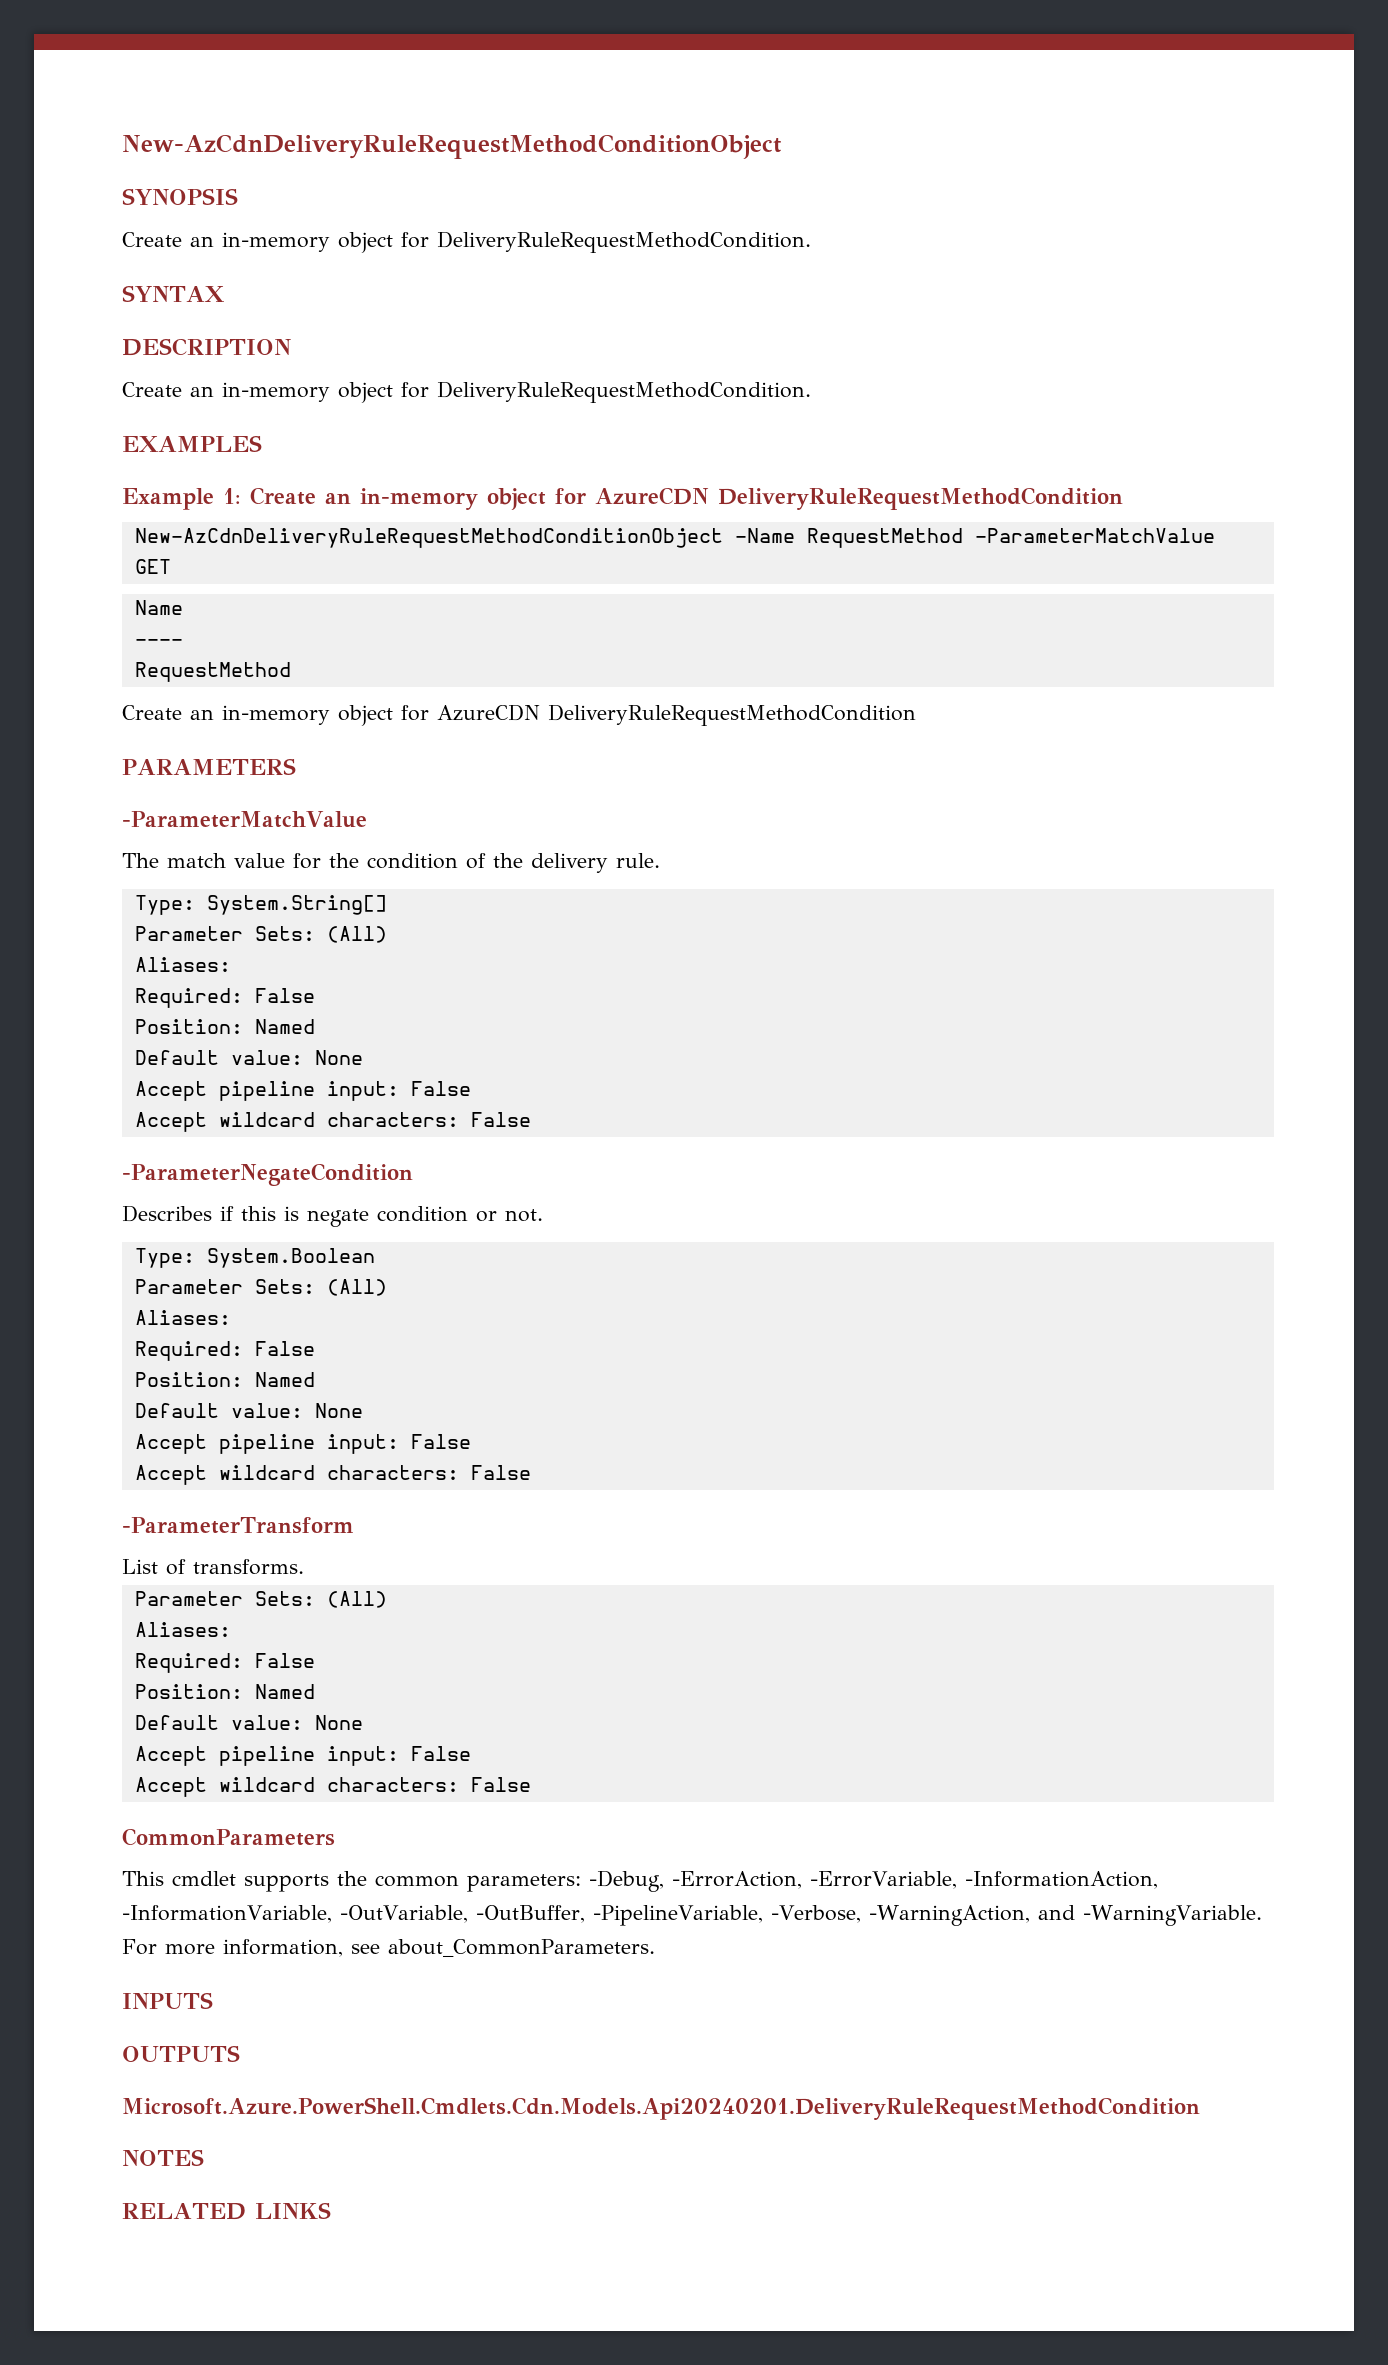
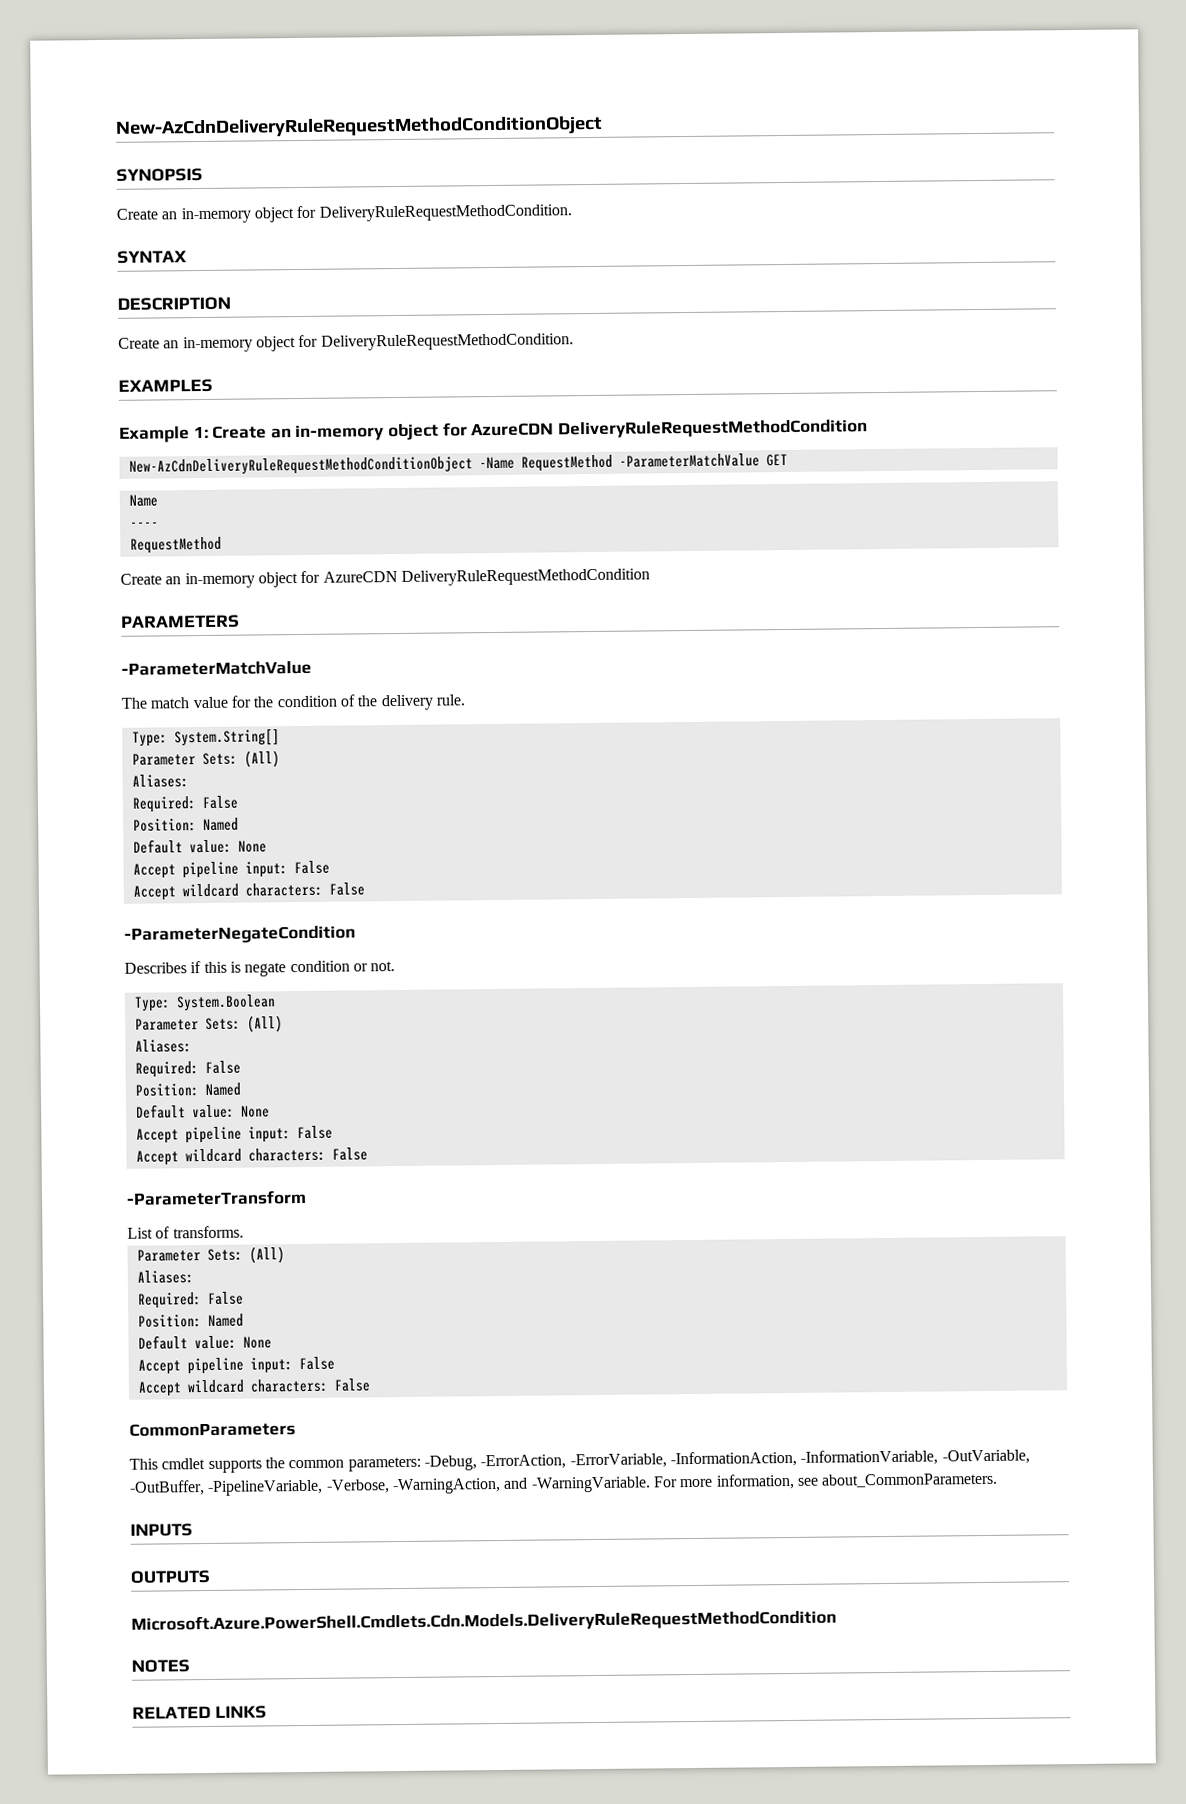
[122,2097,1200,2120] Microsoft.Azure.PowerShell.Cmdlets.Cdn.Models.Api20240201.DeliveryRuleRequestMethodCondition -> [131,1609,837,1634] Microsoft.Azure.PowerShell.Cmdlets.Cdn.Models.DeliveryRuleRequestMethodCondition

